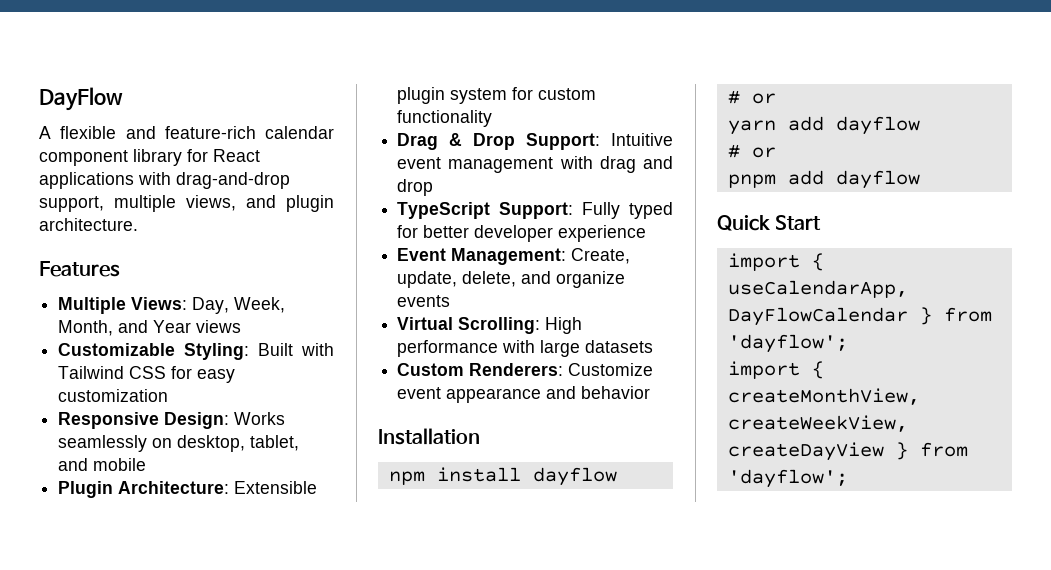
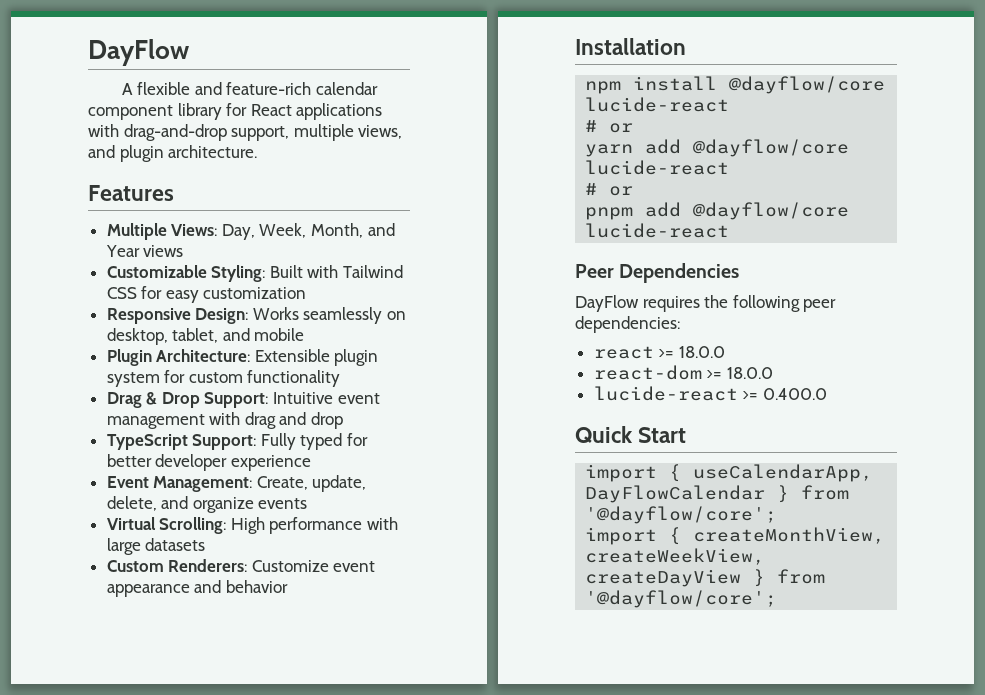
[532,467,617,486] dayflow -> [729,76,886,94] [585,97,730,112] @dayflow/core lucide-react
[835,116,920,135] dayflow -> [693,139,850,157] [585,160,730,175] @dayflow/core lucide-react
[835,170,920,189] dayflow -> [693,202,850,220] [585,223,730,238] [575,263,740,283] [575,295,837,312] [575,316,680,333] [593,346,725,359] [593,365,773,380] [593,386,827,401] @dayflow/core lucide-react // Peer Dependencies // DayFlow requires the following peer dependencies: // react >= 18.0.0 // react-dom >= 18.0.0 // lucide-react >= 0.400.0
[727,334,848,353] 'dayflow'; -> [585,506,778,524] '@dayflow/core';
[727,469,848,488] 'dayflow'; -> [585,590,778,608] '@dayflow/core';

